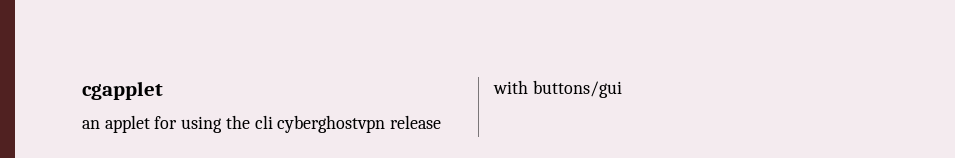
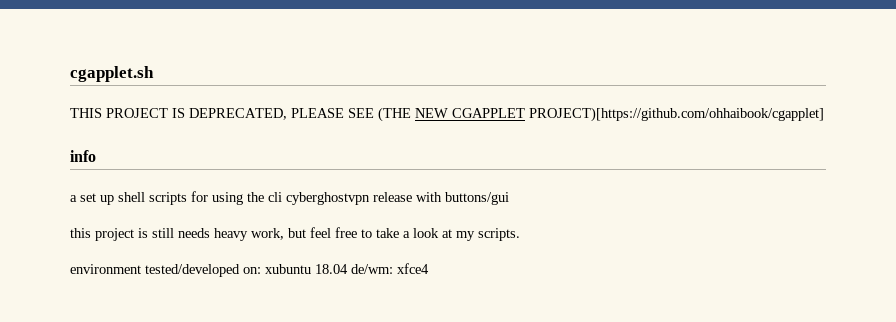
[82,81,163,100] [82,115,150,133] cgapplet // an applet -> [70,66,154,82] [70,107,824,122] [70,150,96,162] [70,192,187,205] cgapplet.sh // THIS PROJECT IS DEPRECATED, PLEASE SEE (THE NEW CGAPPLET PROJECT)[https://github.com/ohhaibook/cgapplet] // info // a set up shell scripts
(622, 89) none -> [70,227,520,241] [70,263,429,277] // this project is still needs heavy work, but feel free to take a look at my scripts. // environment tested/developed on: xubuntu 18.04 de/wm: xfce4

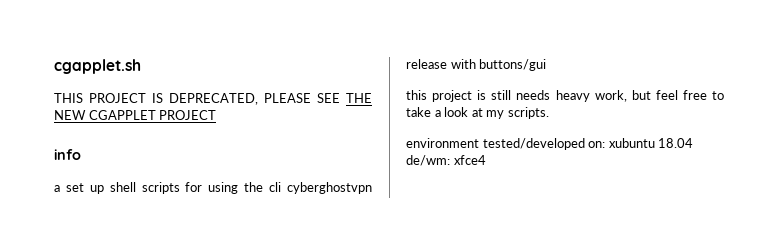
[378,107,411,122] (THE -> [346,93,372,103] THE
[529,107,824,122] PROJECT)[https://github.com/ohhaibook/cgapplet] -> [159,110,217,120] PROJECT

